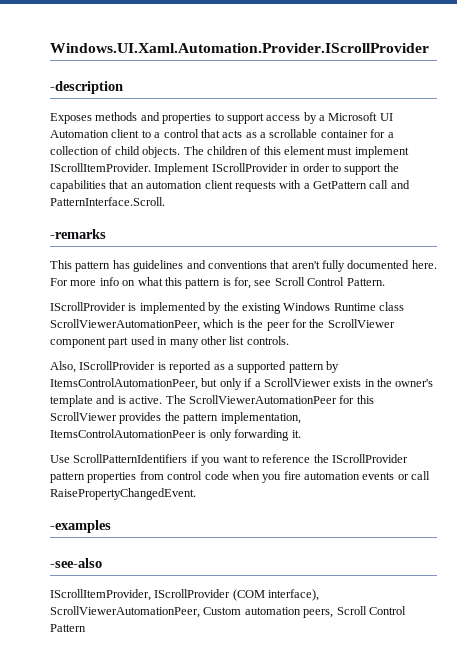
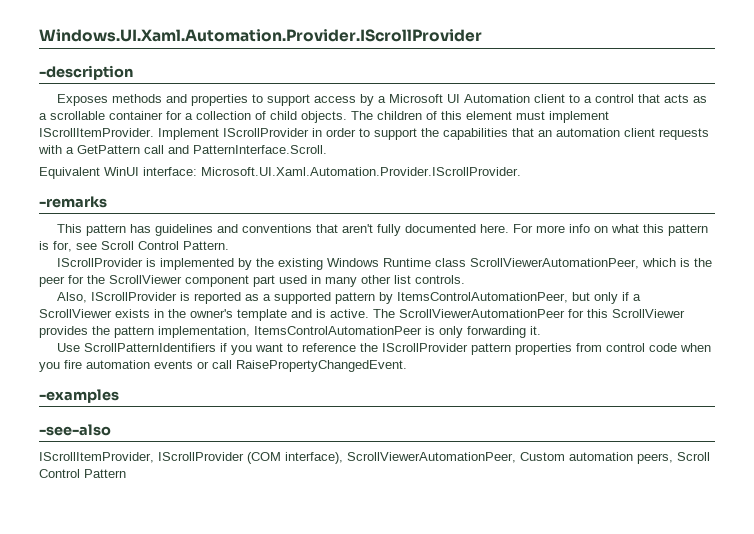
(165, 201) none -> [39,167,521,179] // Equivalent WinUI interface: Microsoft.UI.Xaml.Automation.Provider.IScrollProvider.

